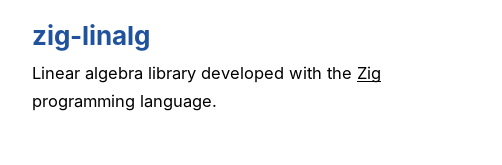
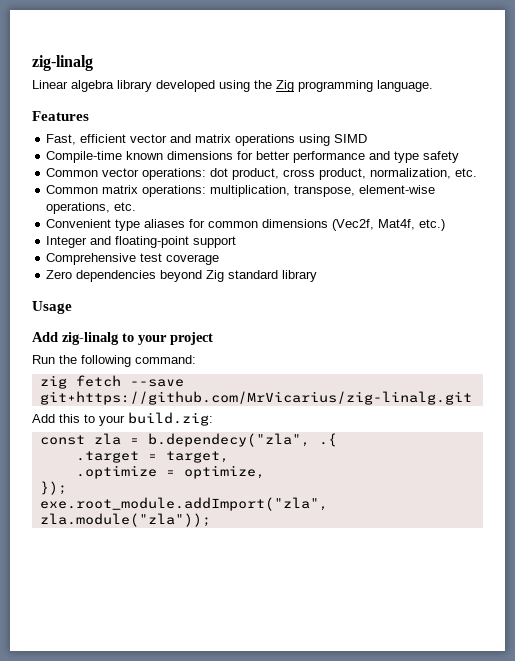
[289,66,322,79] with -> [219,80,250,92] using
(217, 103) none -> [32,111,89,121] [46,134,368,146] [46,151,460,163] [46,168,478,180] [46,185,436,197] [46,202,137,214] [46,219,446,231] [46,236,237,248] [46,253,220,265] [46,270,318,282] [32,301,72,314] [32,332,213,345] [32,355,196,367] [39,375,184,389] [39,391,472,405] [32,412,213,426] [39,433,337,447] [75,451,229,463] [75,465,265,479] [39,481,67,495] [39,497,328,511] [39,513,211,527] // Features // Fast, efficient vector and matrix operations using SIMD // Compile-time known dimensions for better performance and type safety // Common vector operations: dot product, cross product, normalization, etc. // Common matrix operations: multiplication, transpose, element-wise operations, etc. // Convenient type aliases for common dimensions (Vec2f, Mat4f, etc.) // Integer and floating-point support // Comprehensive test coverage // Zero dependencies beyond Zig standard library // Usage // Add zig-linalg to your project // Run the following command: // zig fetch --save git+https://github.com/MrVicarius/zig-linalg.git // Add this to your build.zig: // const zla = b.dependecy("zla", .{ // .target = target, // .optimize = optimize, // }); // exe.root_module.addImport("zla", zla.module("zla"));

